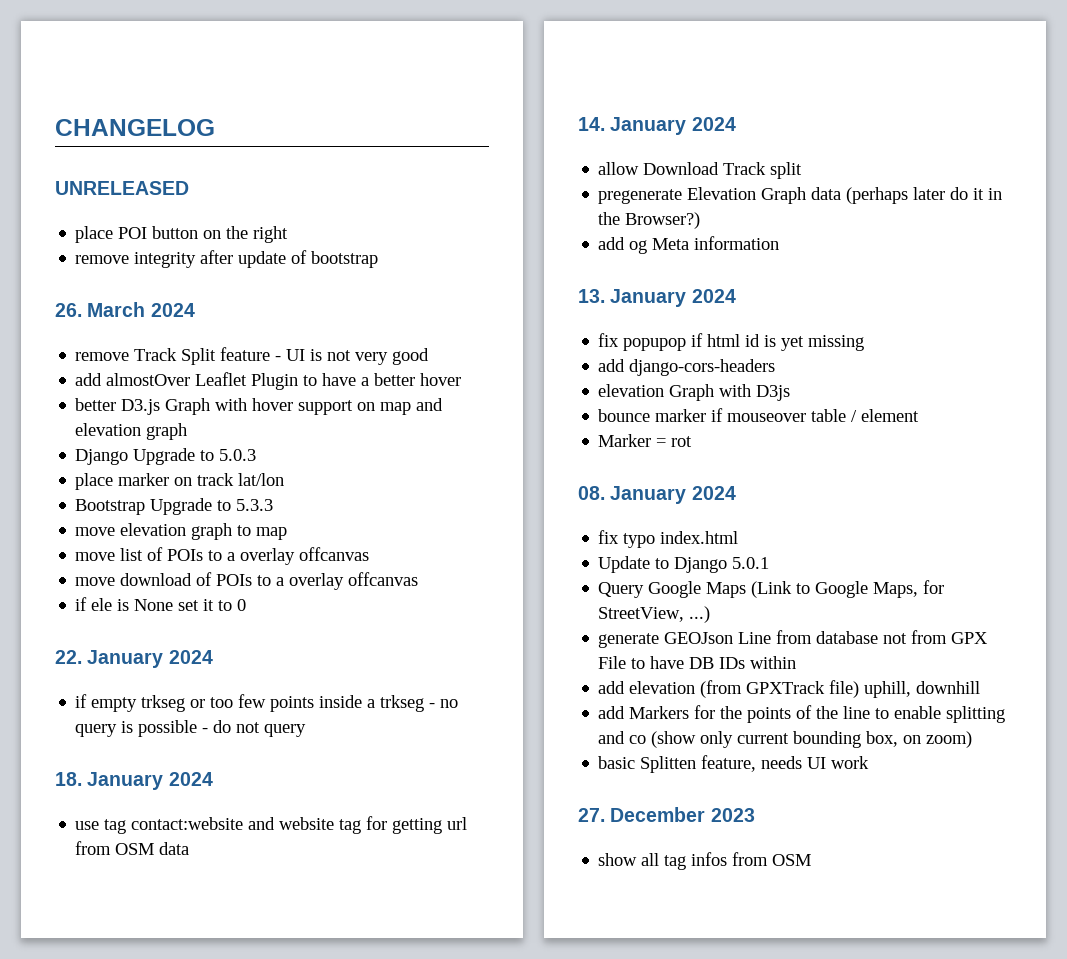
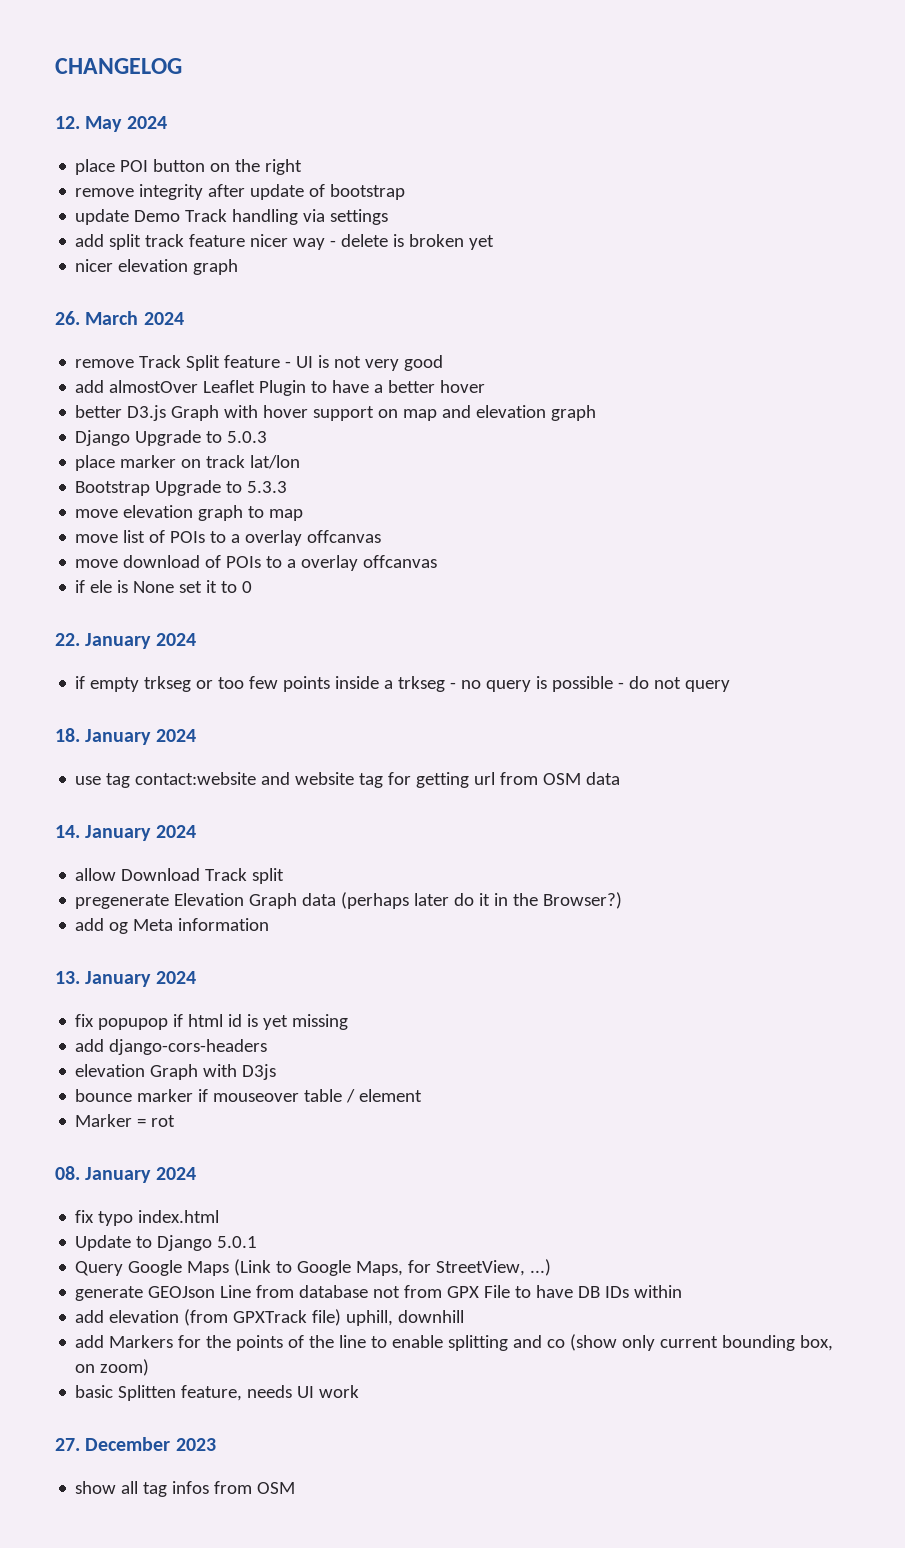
[55,181,189,195] UNRELEASED -> [55,116,167,132] 12. May 2024
(379, 259) none -> [75,209,389,225] [75,234,495,250] [75,259,239,275] // update Demo Track handling via settings // add split track feature nicer way - delete is broken yet // nicer elevation graph

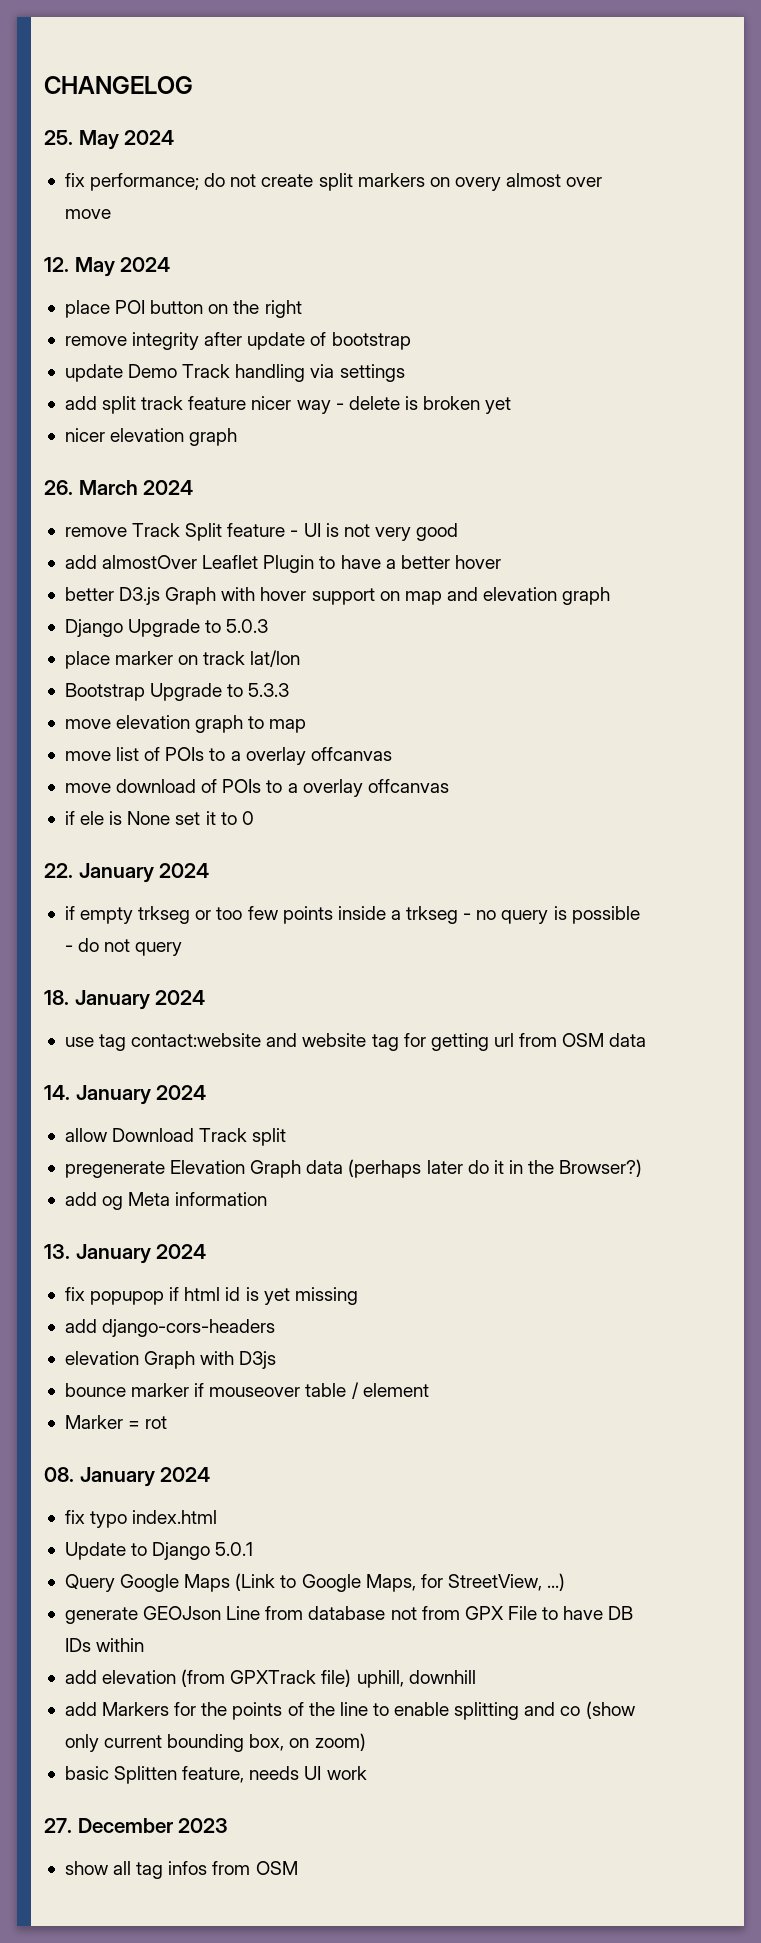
(182, 66) none -> [44,130,175,150] [64,173,603,191] [64,209,111,219] // 25. May 2024 // fix performance; do not create split markers on overy almost over move

